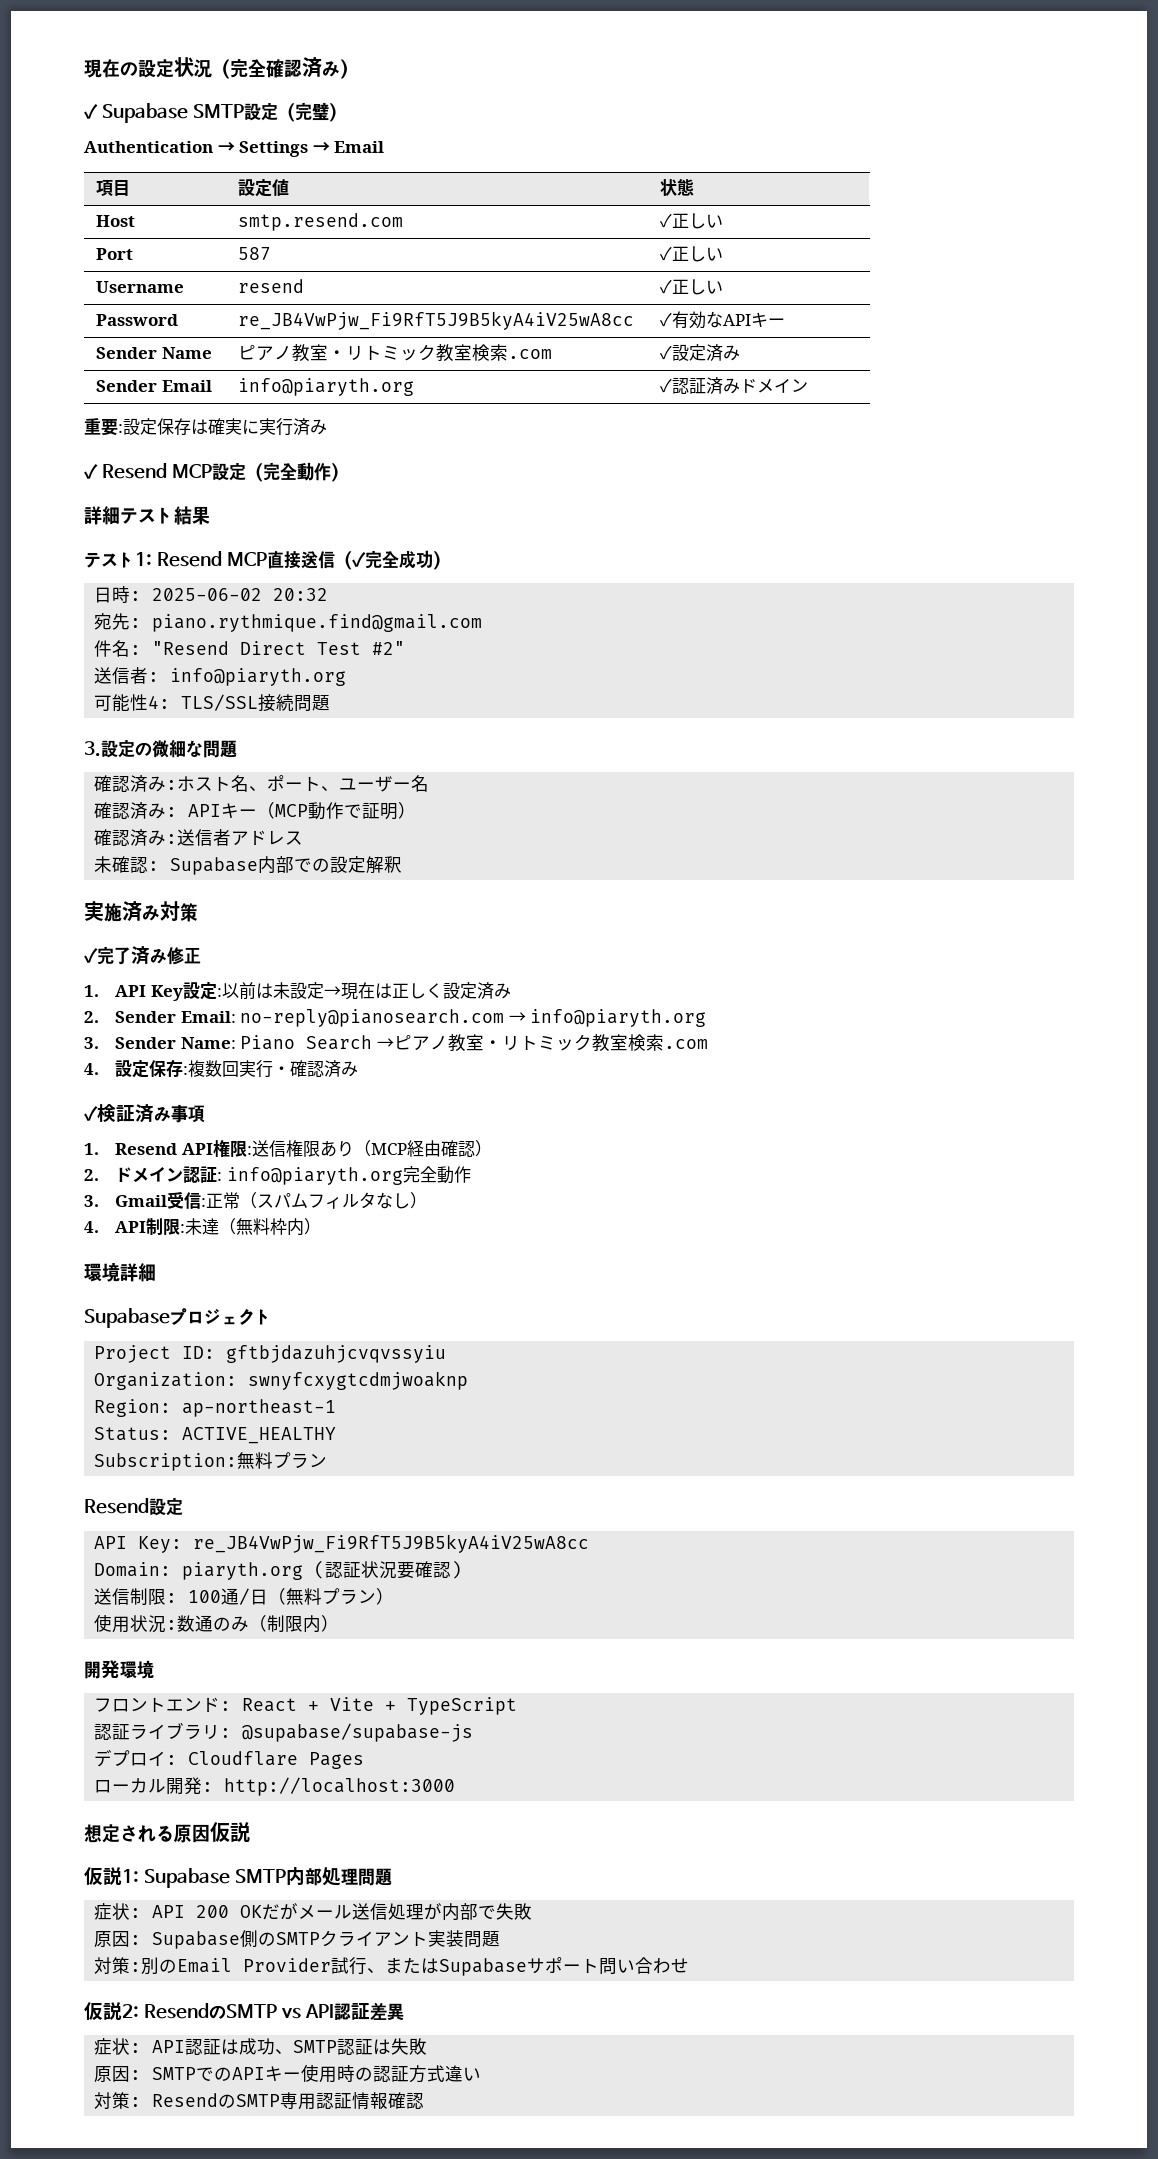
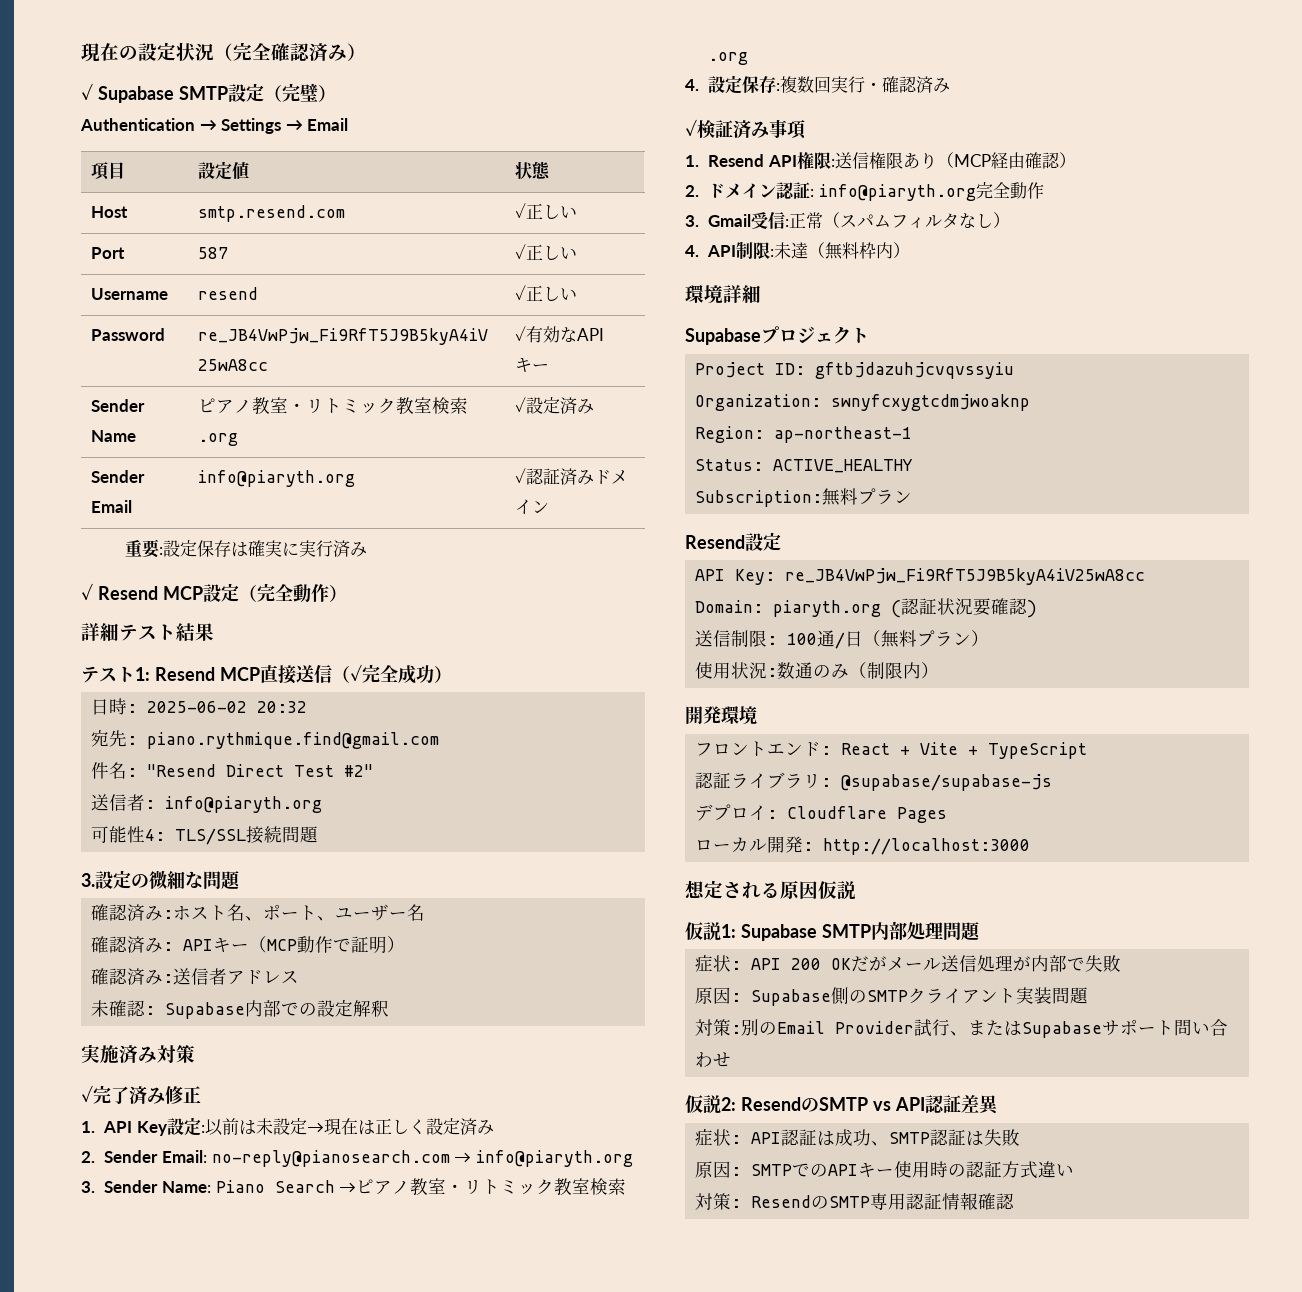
[508,349,553,359] .com -> [197,433,238,446] .org
[663,1039,708,1049] .com -> [708,52,749,65] .org

